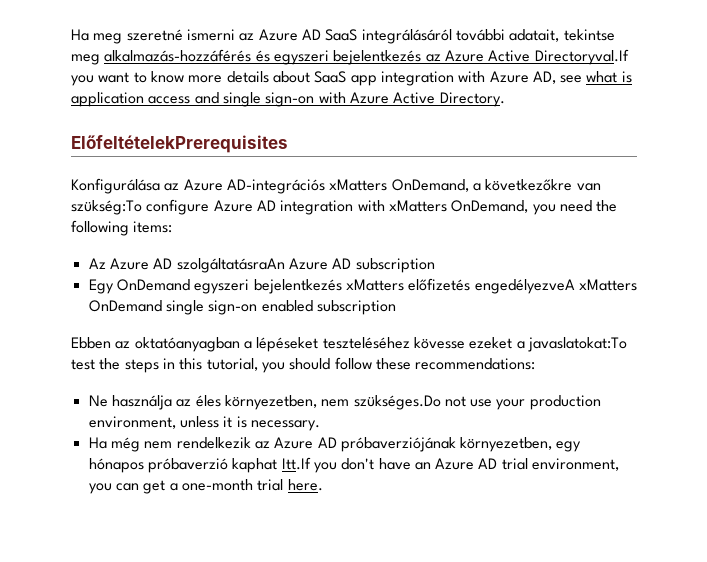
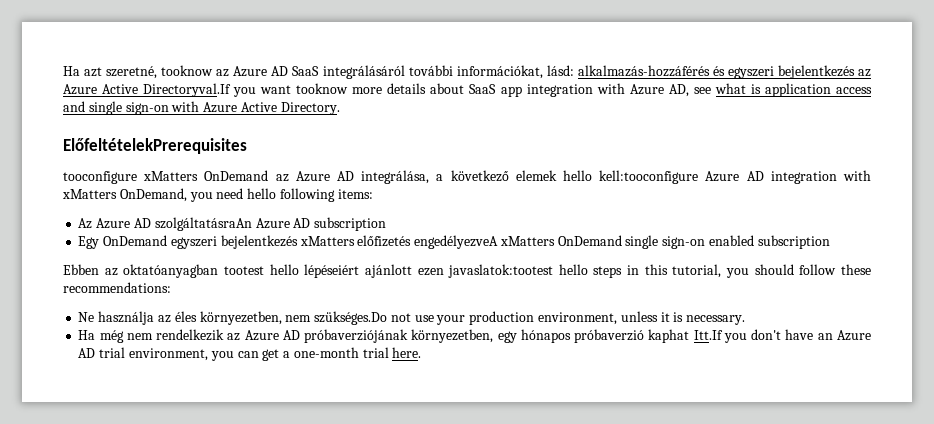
[71,29,235,44] Ha meg szeretné ismerni -> [63,65,214,79] Ha azt szeretné, tooknow
[509,29,615,42] [71,54,100,65] adatait, tekintse meg -> [456,65,574,79] információkat, lásd:
[133,71,184,83] to know -> [296,83,349,94] tooknow
[71,178,601,194] [71,199,210,215] Konfigurálása az Azure AD-integrációs xMatters OnDemand, a következőkre van szükség:To configure -> [63,170,699,184] tooconfigure xMatters OnDemand az Azure AD integrálása, a következő elemek hello kell:tooconfigure
[596,200,618,212] the -> [247,188,277,199] hello
[243,337,627,352] [71,358,121,370] a lépéseket teszteléséhez kövesse ezeket a javaslatokat:To test the -> [223,264,588,278] tootest hello lépéseiért ajánlott ezen javaslatok:tootest hello

